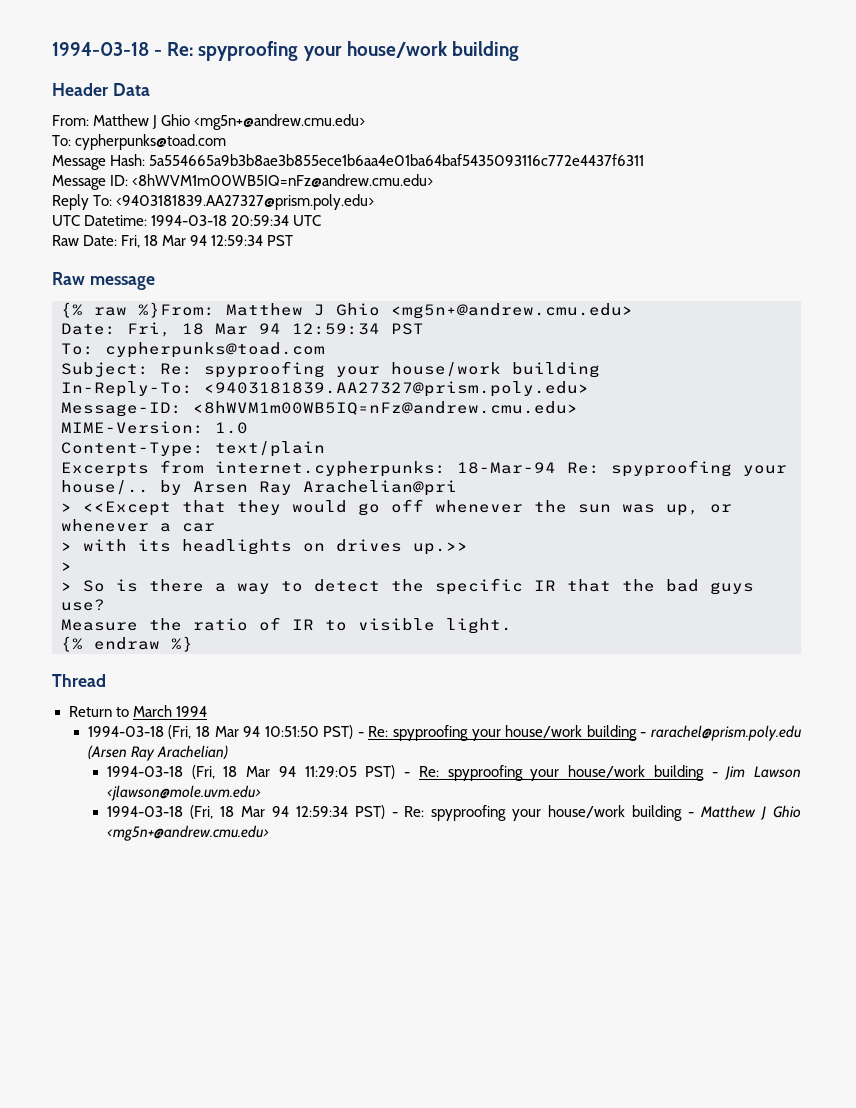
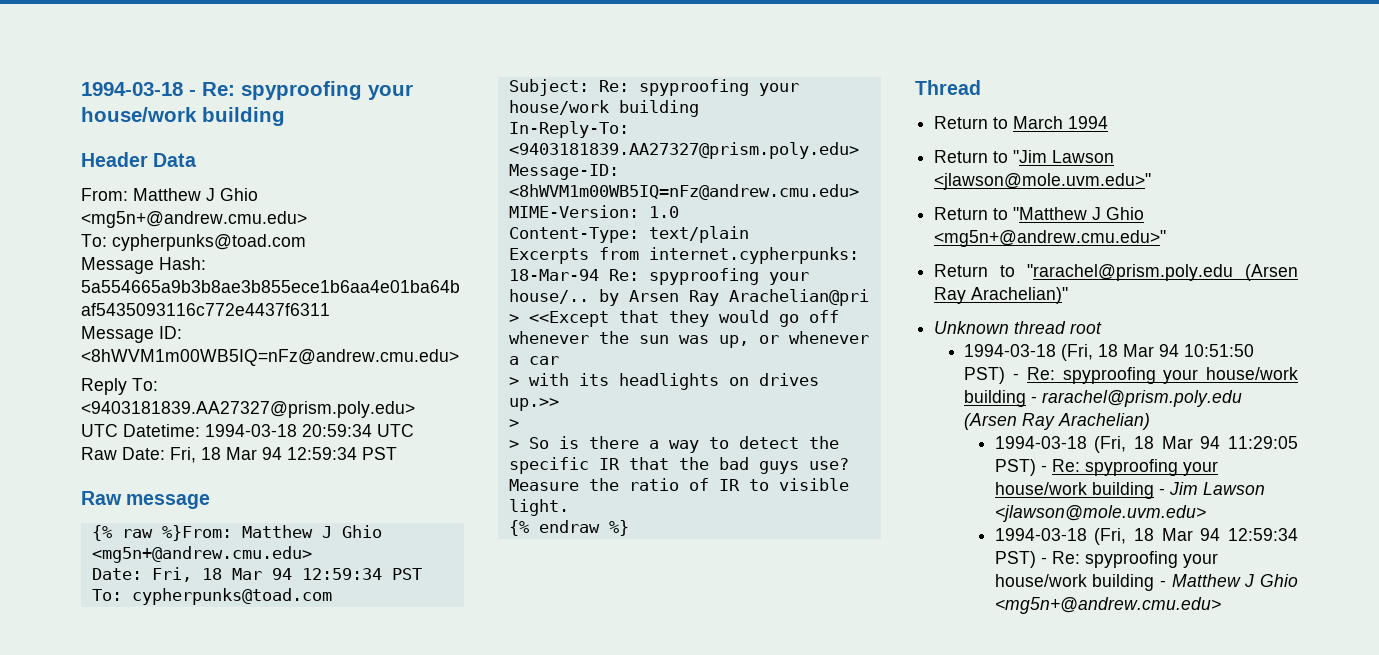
(207, 711) none -> [934,150,1115,163] [934,173,1152,190] [934,207,1145,220] [934,230,1167,247] [934,264,1298,281] [934,287,1069,304] [934,321,1103,334] // Return to "Jim Lawson <jlawson@mole.uvm.edu>" // Return to "Matthew J Ghio <mg5n+@andrew.cmu.edu>" // Return to "rarachel@prism.poly.edu (Arsen Ray Arachelian)" // Unknown thread root

